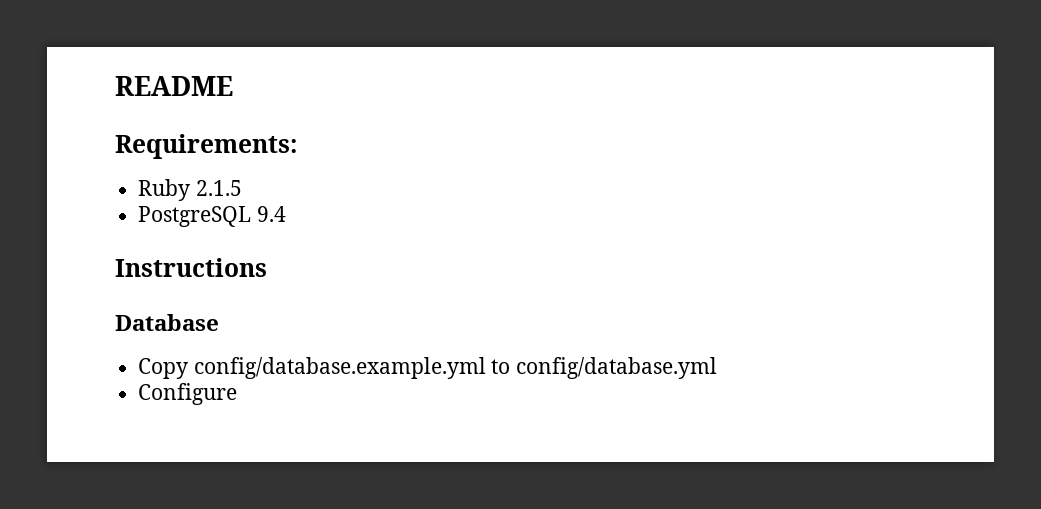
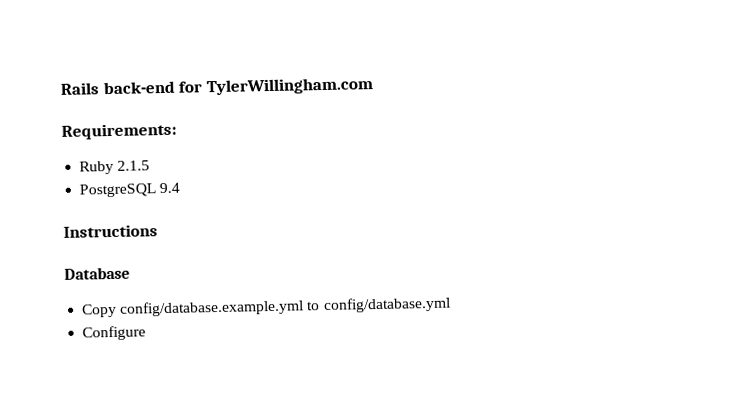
[115,76,233,96] README -> [60,77,374,96] Rails back-end for TylerWillingham.com

